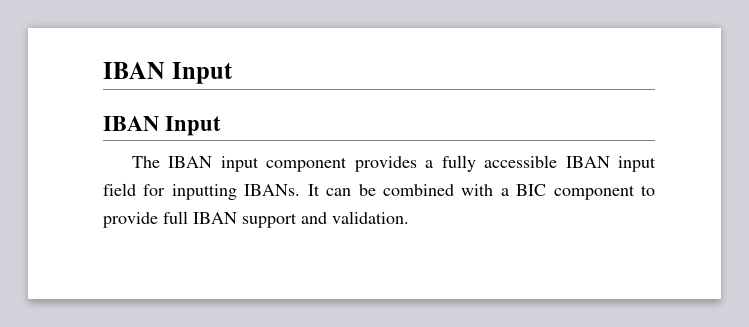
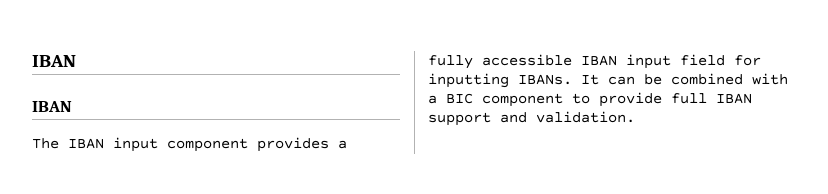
[103,62,233,84] [103,116,222,136] IBAN Input // IBAN Input -> [32,55,76,67] [32,101,72,112] IBAN // IBAN

